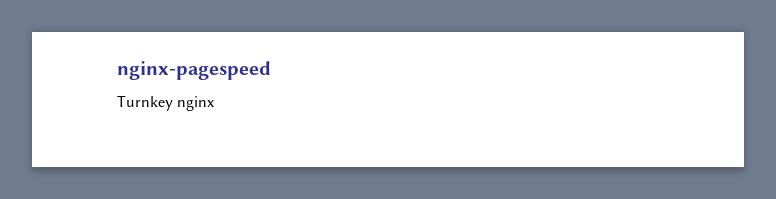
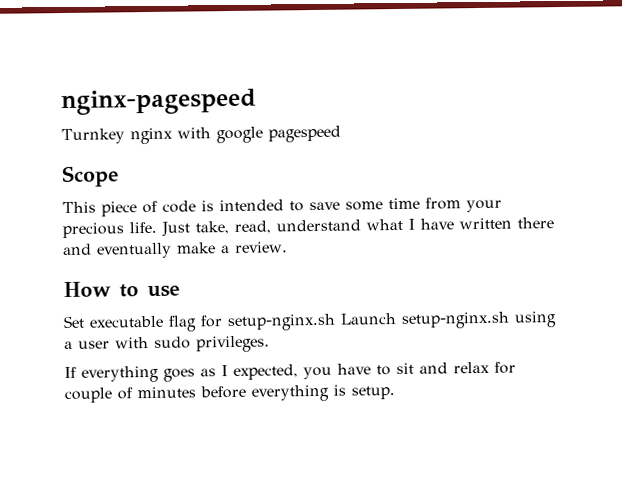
(215, 103) none -> [176,125,341,144] [62,165,119,188] [62,197,502,217] [62,217,554,239] [63,241,288,259] [63,281,180,298] [63,311,557,332] [64,335,270,353] [64,361,516,383] [64,384,395,404] with google pagespeed // Scope // This piece of code is intended to save some time from your precious life. Just take, read, understand what I have written there and eventually make a review. // How to use // Set executable flag for setup-nginx.sh Launch setup-nginx.sh using a user with sudo privileges. // If everything goes as I expected, you have to sit and relax for couple of minutes before everything is setup.

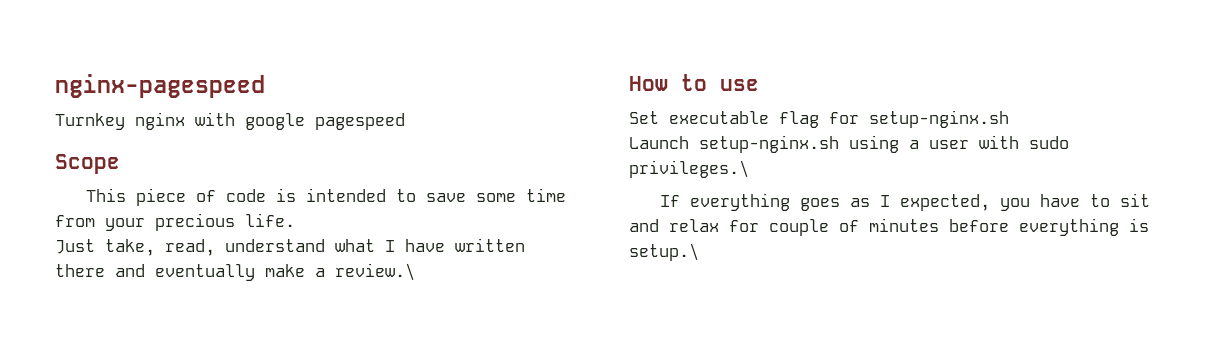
(157, 227) none -> (295, 220) //
[235,241,288,253] review. -> [335,263,415,281] review.\
(336, 322) none -> (1009, 119) //
[196,335,270,353] privileges. -> [629,160,749,178] privileges.\
[351,386,395,400] setup. -> [629,243,699,261] setup.\

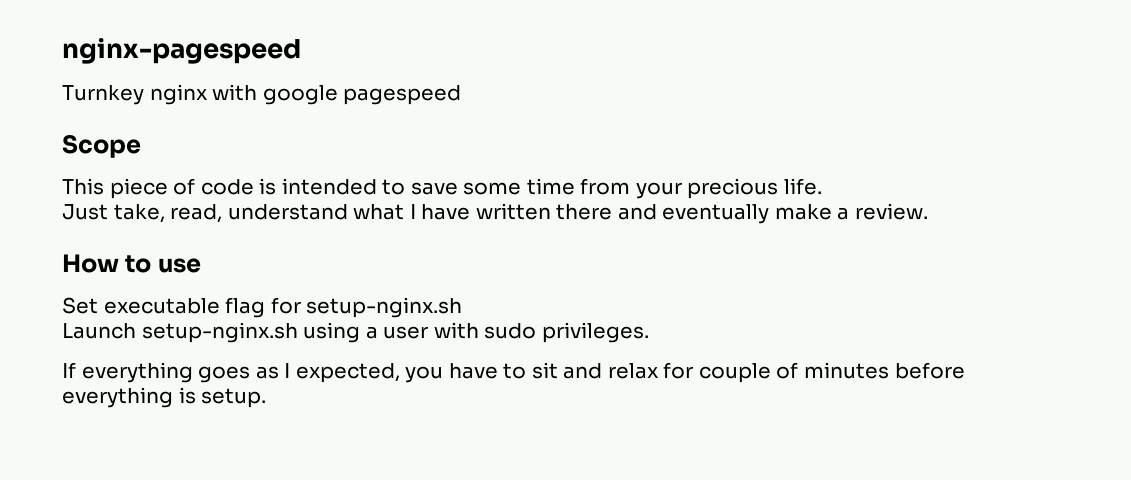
[335,263,415,281] review.\ -> [854,203,928,220] review.
[629,160,749,178] privileges.\ -> [541,322,649,343] privileges.
[629,243,699,261] setup.\ -> [201,388,267,408] setup.

